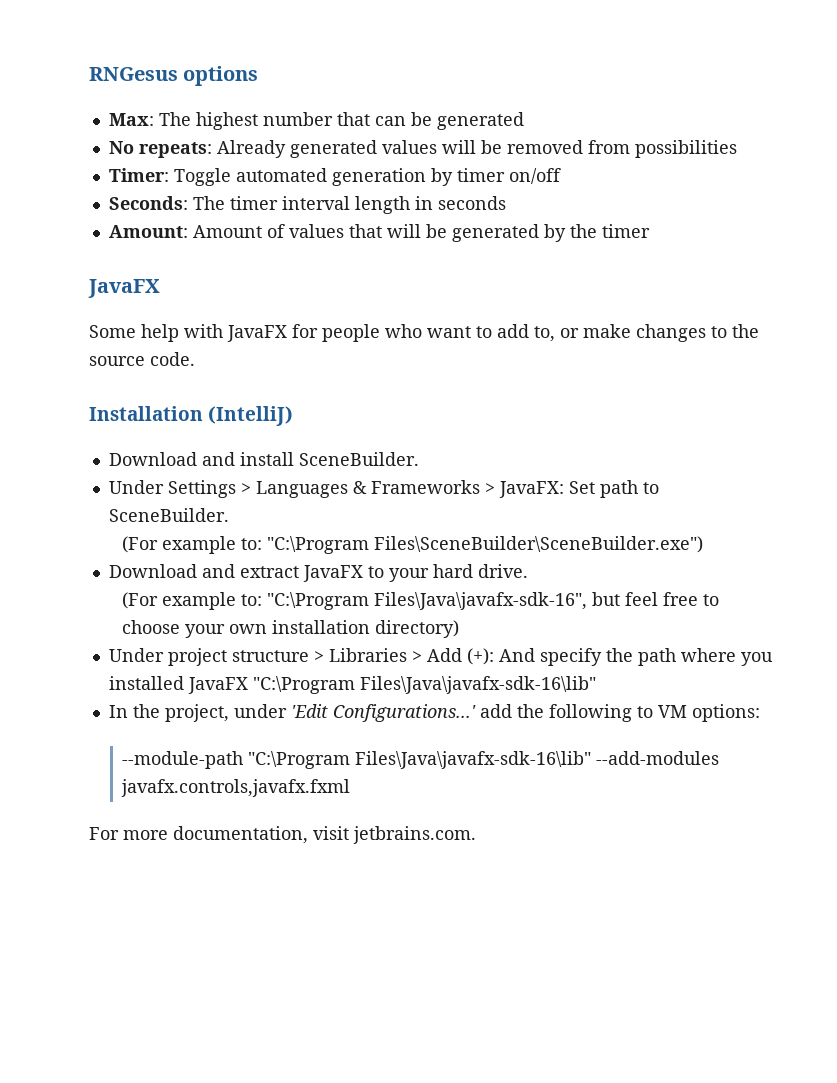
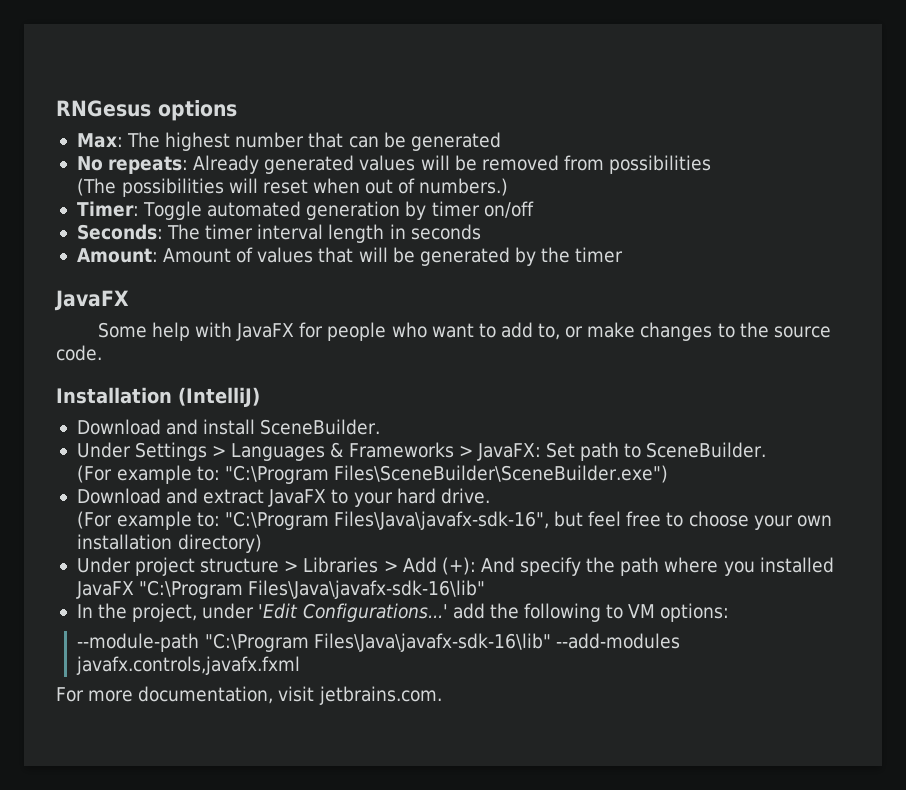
(737, 149) none -> [77,178,509,197] // (The possibilities will reset when out of numbers.)

